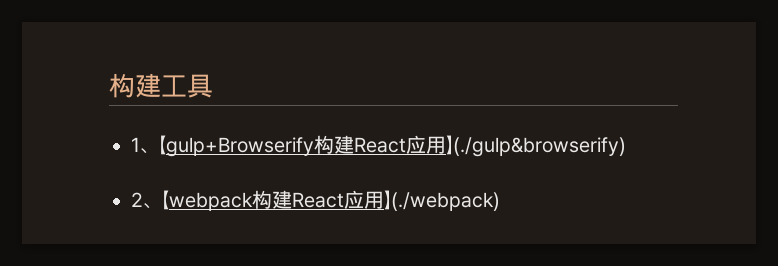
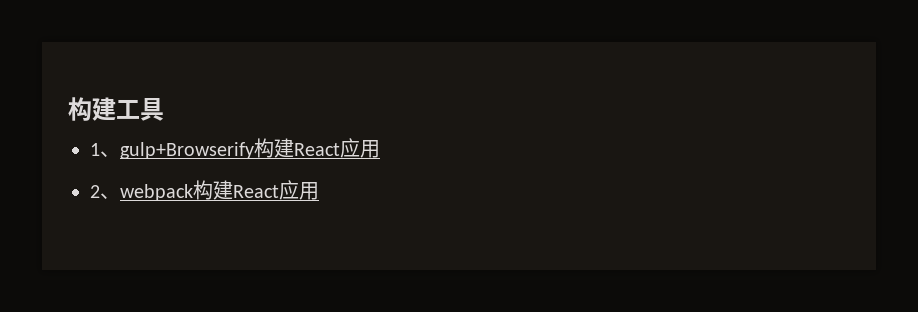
[159,135,166,155] 【 -> (120, 154) none
[446,135,626,157] 】(./gulp&browserify) -> (380, 149) none
[162,190,169,210] 【 -> (120, 196) none
[384,190,500,211] 】(./webpack) -> (319, 191) none

